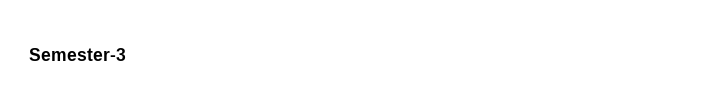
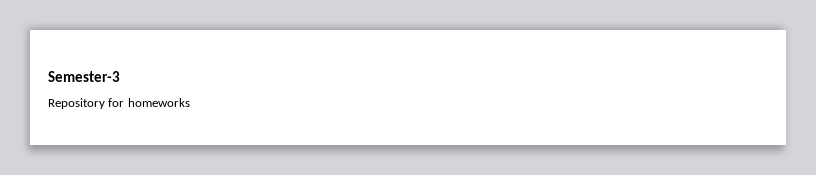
(126, 54) none -> [48,98,190,109] // Repository for homeworks

